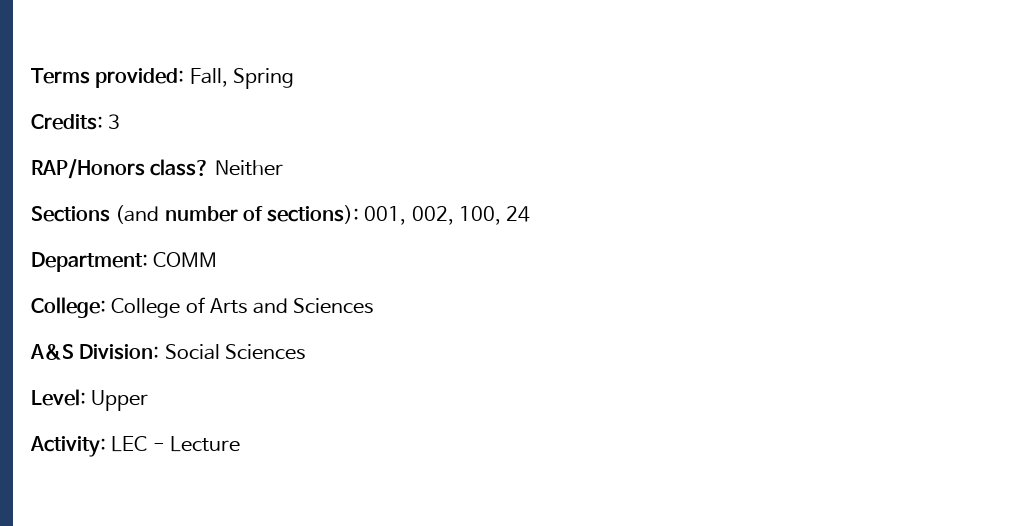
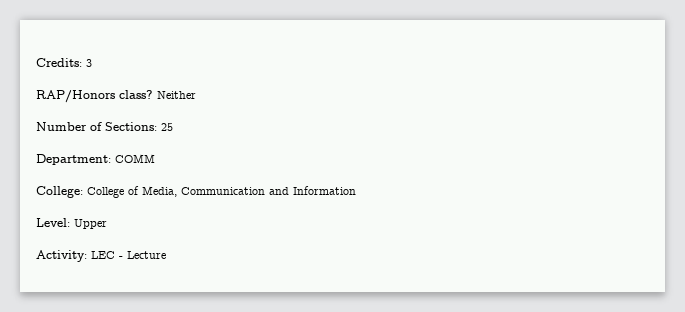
[31,68,294,89] Terms provided: Fall, Spring // -> (36, 62) none
[31,205,531,225] Sections (and number of sections): 001, 002, 100, 24 -> [36,122,173,131] Number of Sections: 25
[209,298,375,314] [30,344,306,360] Arts and Sciences // A&S Division: Social Sciences -> [142,186,356,197] Media, Communication and Information

